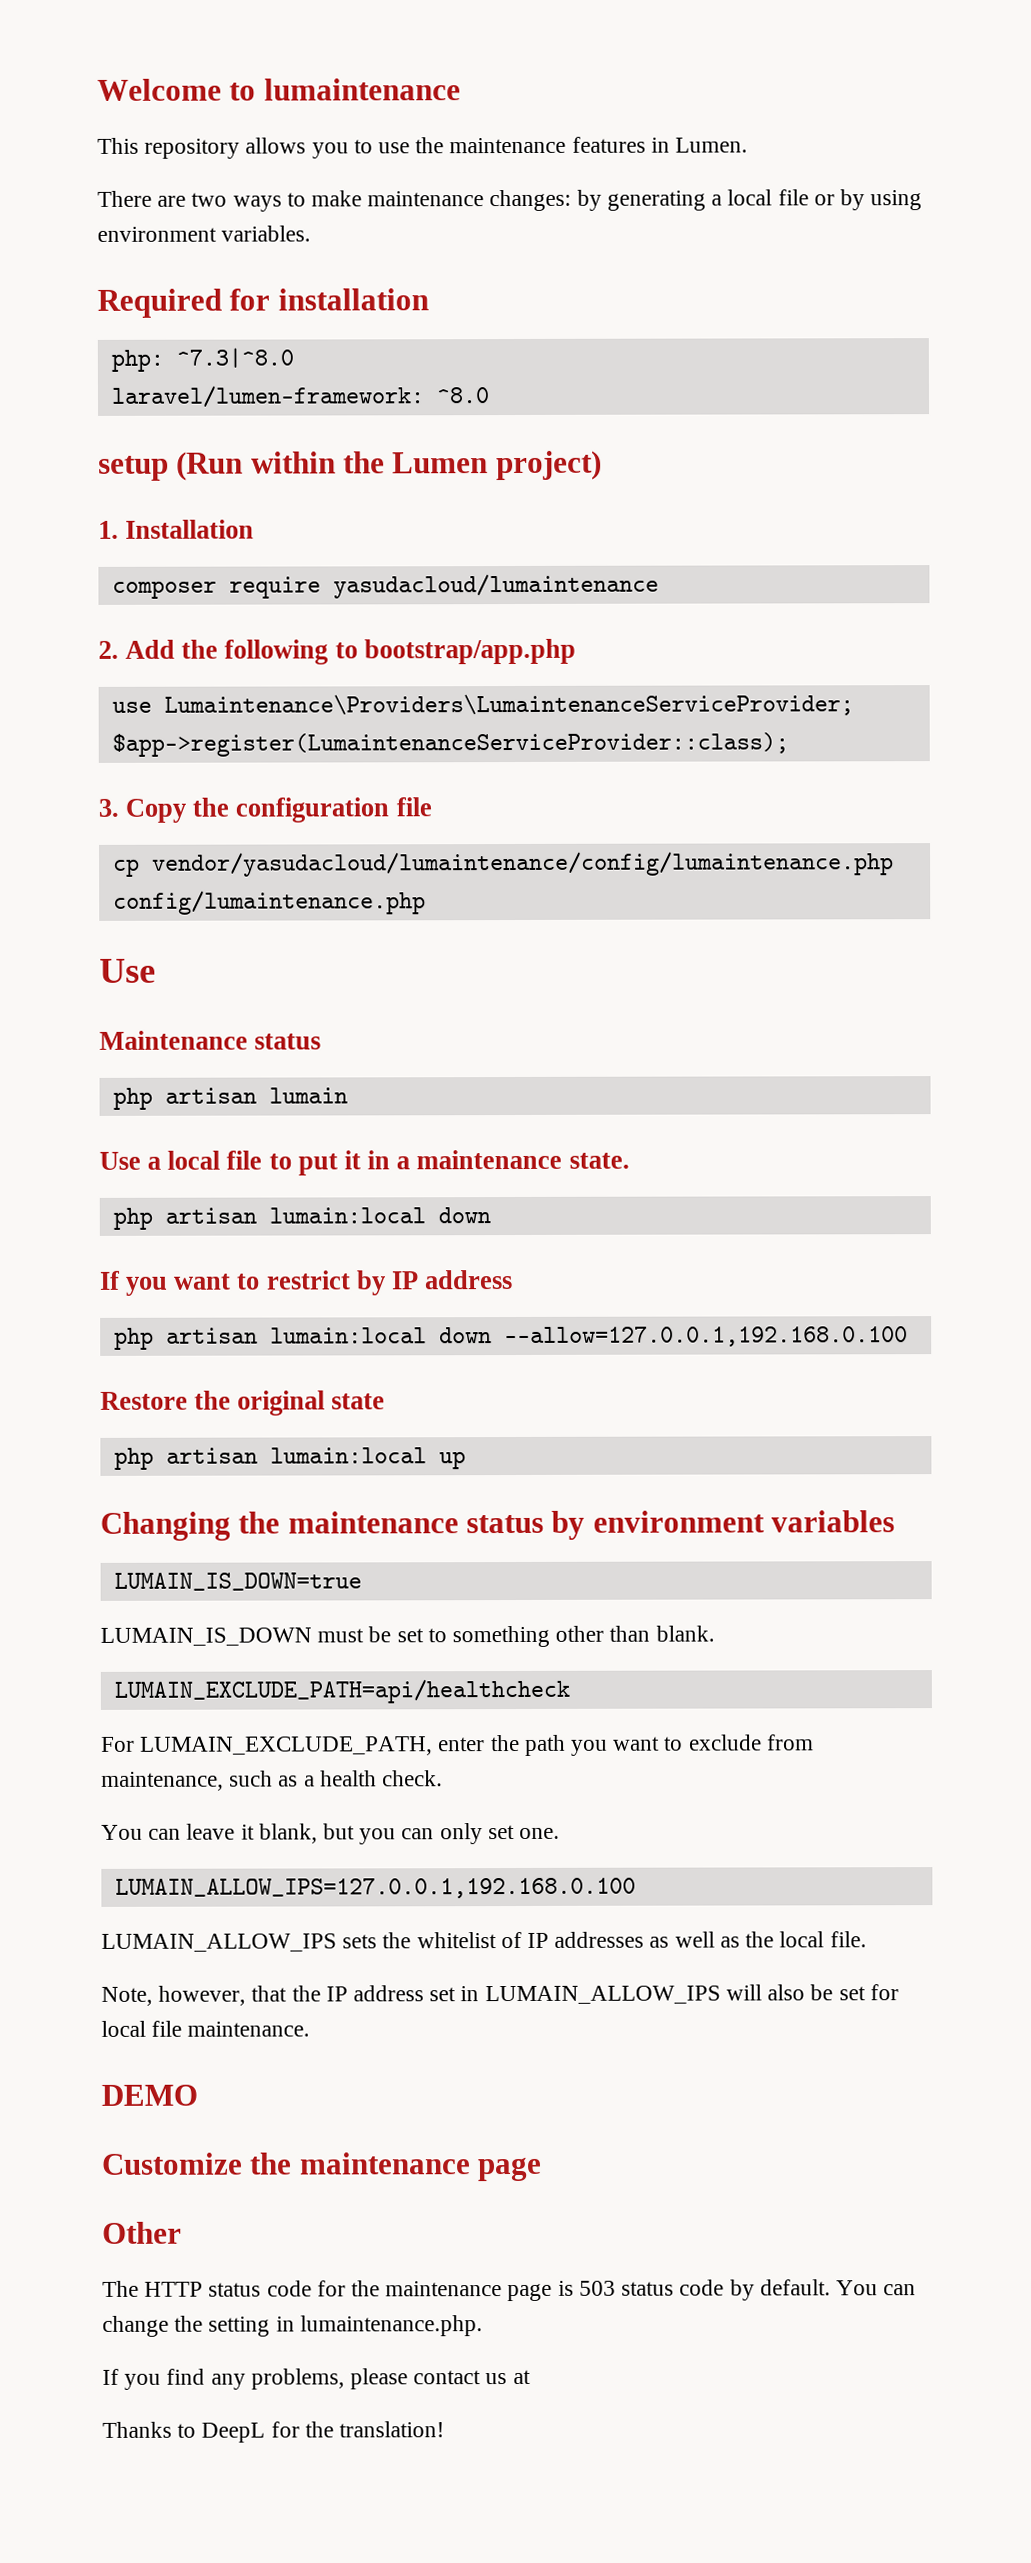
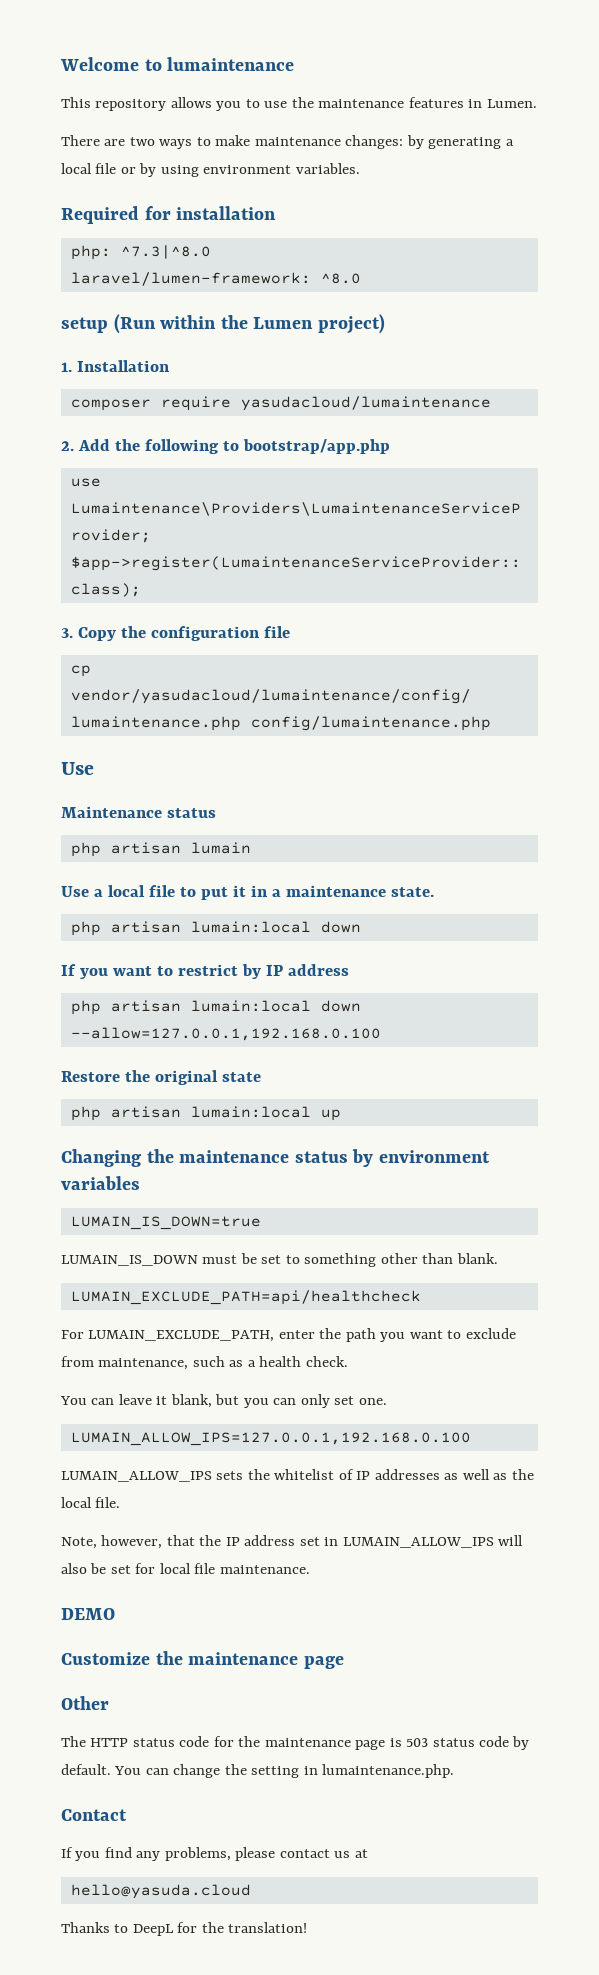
(483, 2326) none -> [61,1809,127,1821] // Contact
(531, 2377) none -> [70,1884,251,1899] // hello@yasuda.cloud

